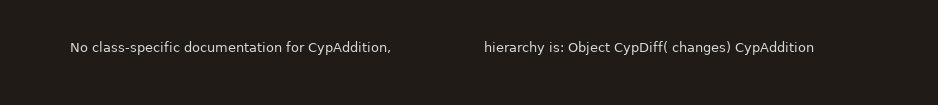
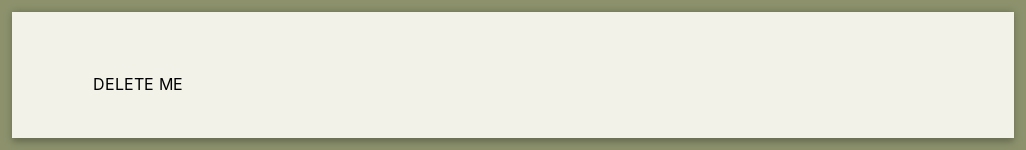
[70,41,814,55] No class-specific documentation for CypAddition, hierarchy is: Object CypDiff( changes) CypAddition -> [93,78,183,90] DELETE ME

